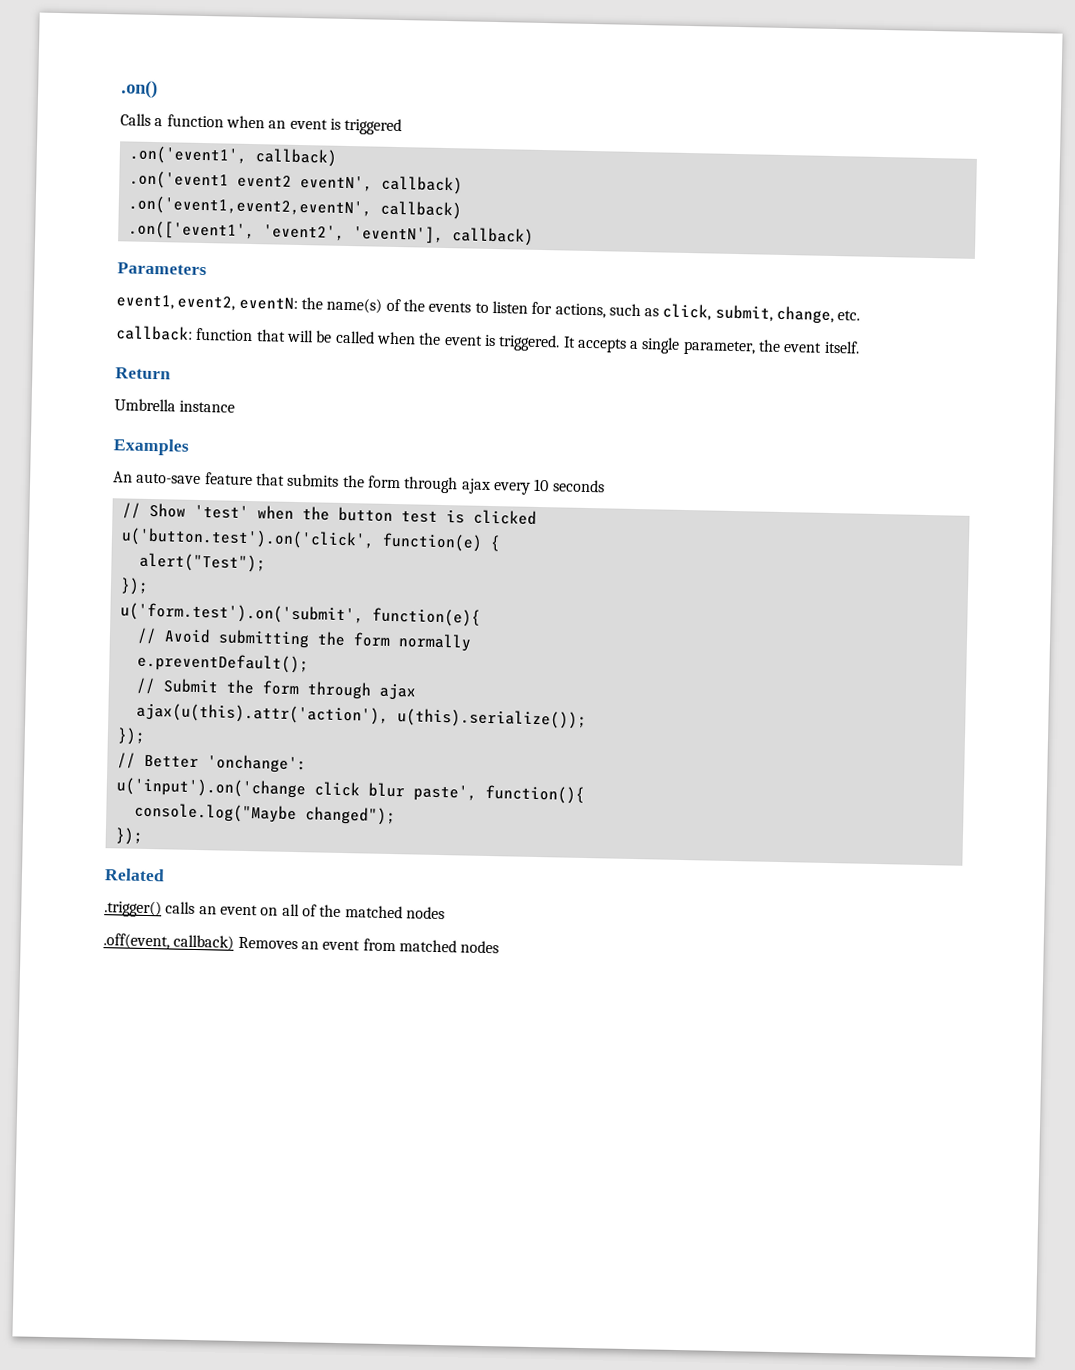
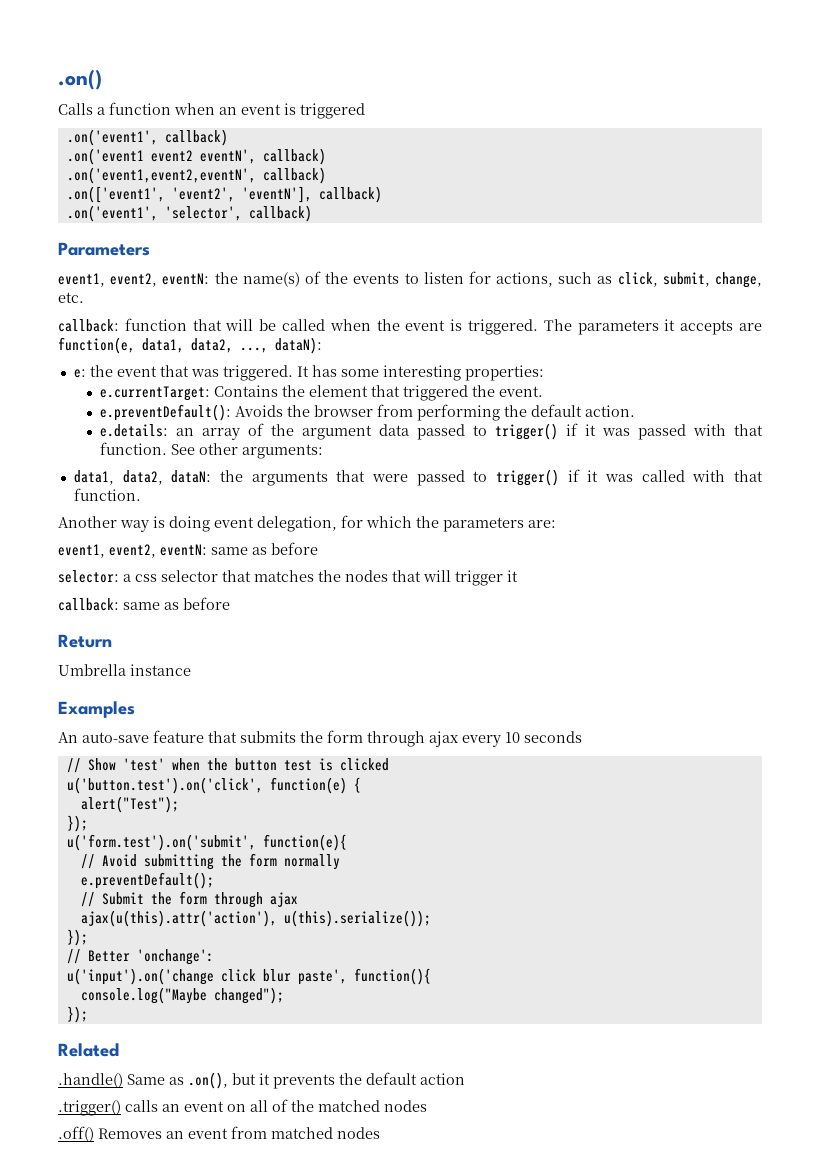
(534, 236) none -> [66,205,312,222] // .on('event1', 'selector', callback)
[562,336,860,356] It accepts a single parameter, the event itself. -> [543,319,762,335] [58,337,322,354] [73,365,544,381] [100,385,544,401] [100,404,636,421] [100,423,763,440] [100,442,324,459] [73,469,763,486] [73,488,141,501] [58,515,556,532] [58,542,318,558] [58,570,518,586] [58,597,230,611] The parameters it accepts are function(e, data1, data2, ..., dataN): // e: the event that was triggered. It has some interesting properties: // e.currentTarget: Contains the element that triggered the event. // e.preventDefault(): Avoids the browser from performing the default action. // e.details: an array of the argument data passed to trigger() if it was passed with that function. See other arguments: // data1, data2, dataN: the arguments that were passed to trigger() if it was called with that function. // Another way is doing event delegation, for which the parameters are: // event1, event2, eventN: same as before // selector: a css selector that matches the nodes that will trigger it // callback: same as before
(165, 875) none -> [58,1072,465,1089] // .handle() Same as .on(), but it prevents the default action
[103,933,235,951] .off(event, callback) -> [58,1126,94,1142] .off()

